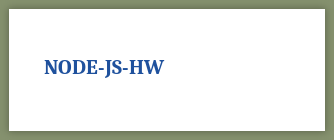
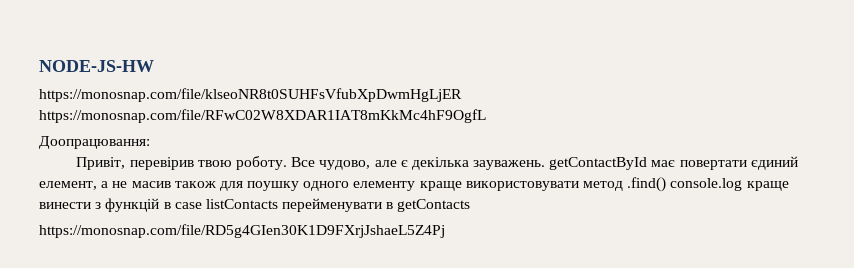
(165, 69) none -> [39,88,462,102] [39,109,486,123] [39,136,150,149] [76,156,798,170] [39,177,789,192] [39,198,471,212] [39,224,445,238] // https://monosnap.com/file/klseoNR8t0SUHFsVfubXpDwmHgLjER https://monosnap.com/file/RFwC02W8XDAR1IAT8mKkMc4hF9OgfL // Доопрацювання: // Привіт, перевірив твою роботу. Все чудово, але є декілька зауважень. getContactById має повертати єдиний елемент, а не масив також для поушку одного елементу краще використовувати метод .find() console.log краще винести з функцій в case listContacts перейменувати в getContacts // https://monosnap.com/file/RD5g4GIen30K1D9FXrjJshaeL5Z4Pj

